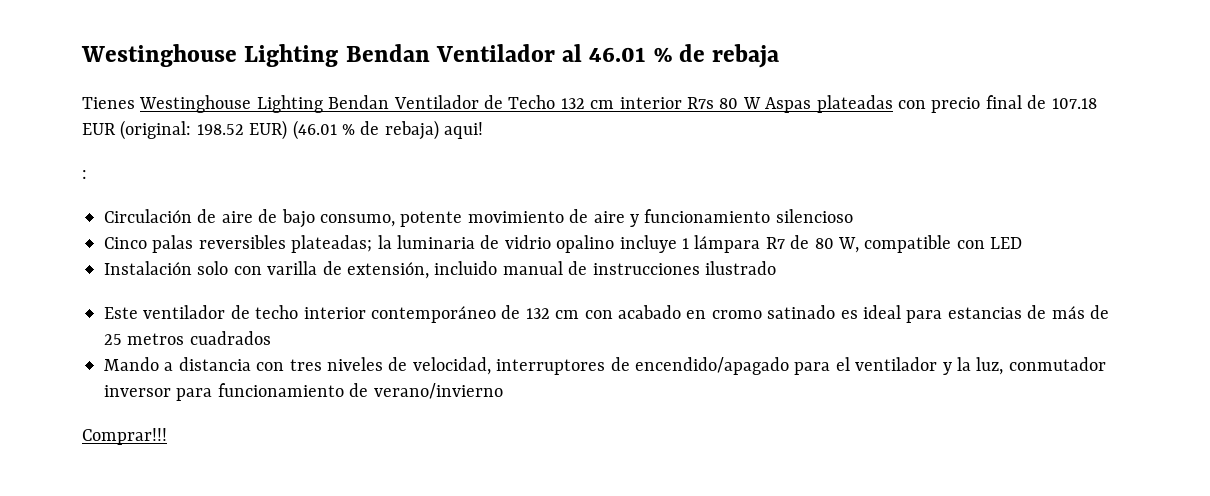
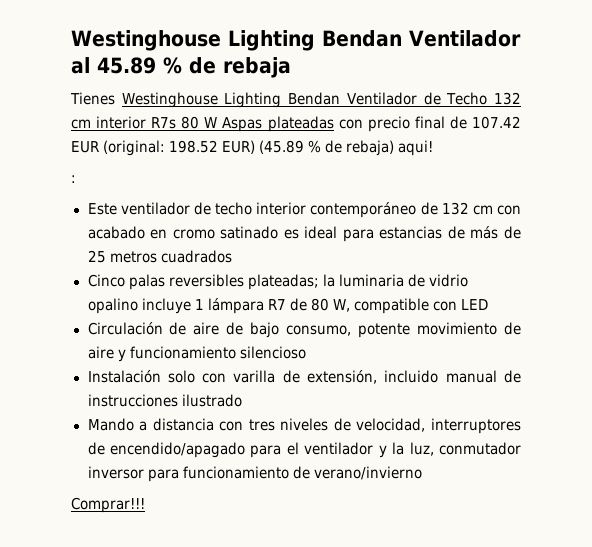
[589,47,647,62] 46.01 -> [97,57,156,74] 45.89
[1051,98,1097,109] 107.18 -> [471,116,521,129] 107.42
[292,120,337,140] (46.01 -> [259,140,305,154] (45.89
[104,209,853,228] [104,235,1023,253] [104,261,776,279] // Circulación de aire de bajo consumo, potente movimiento de aire y funcionamiento silencioso // Cinco palas reversibles plateadas; la luminaria de vidrio opalino incluye 1 lámpara R7 de 80 W, compatible con LED // Instalación solo con varilla de extensión, incluido manual de instrucciones ilustrado -> (76, 179) none
(271, 338) none -> [87,274,468,290] [87,298,489,314] [87,322,521,338] [87,346,306,362] [87,370,521,384] [87,394,242,407] // Cinco palas reversibles plateadas; la luminaria de vidrio opalino incluye 1 lámpara R7 de 80 W, compatible con LED // Circulación de aire de bajo consumo, potente movimiento de aire y funcionamiento silencioso // Instalación solo con varilla de extensión, incluido manual de instrucciones ilustrado

